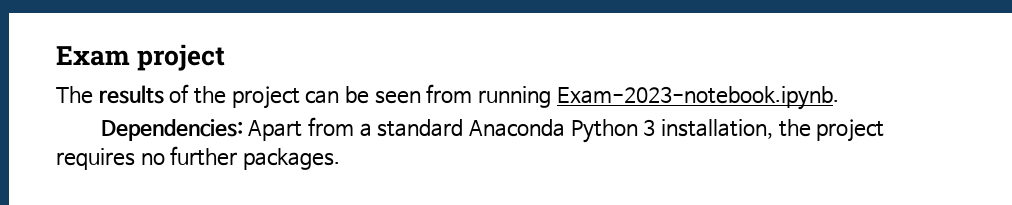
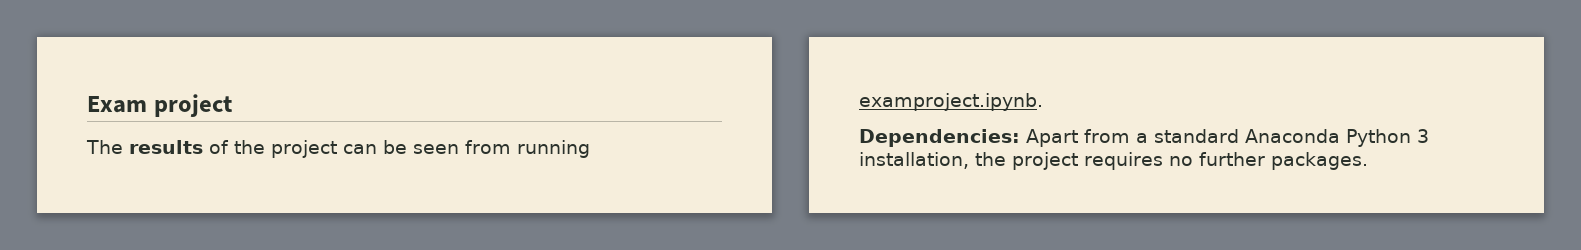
[556,86,839,110] Exam-2023-notebook.ipynb. -> [859,93,1043,111] examproject.ipynb.

